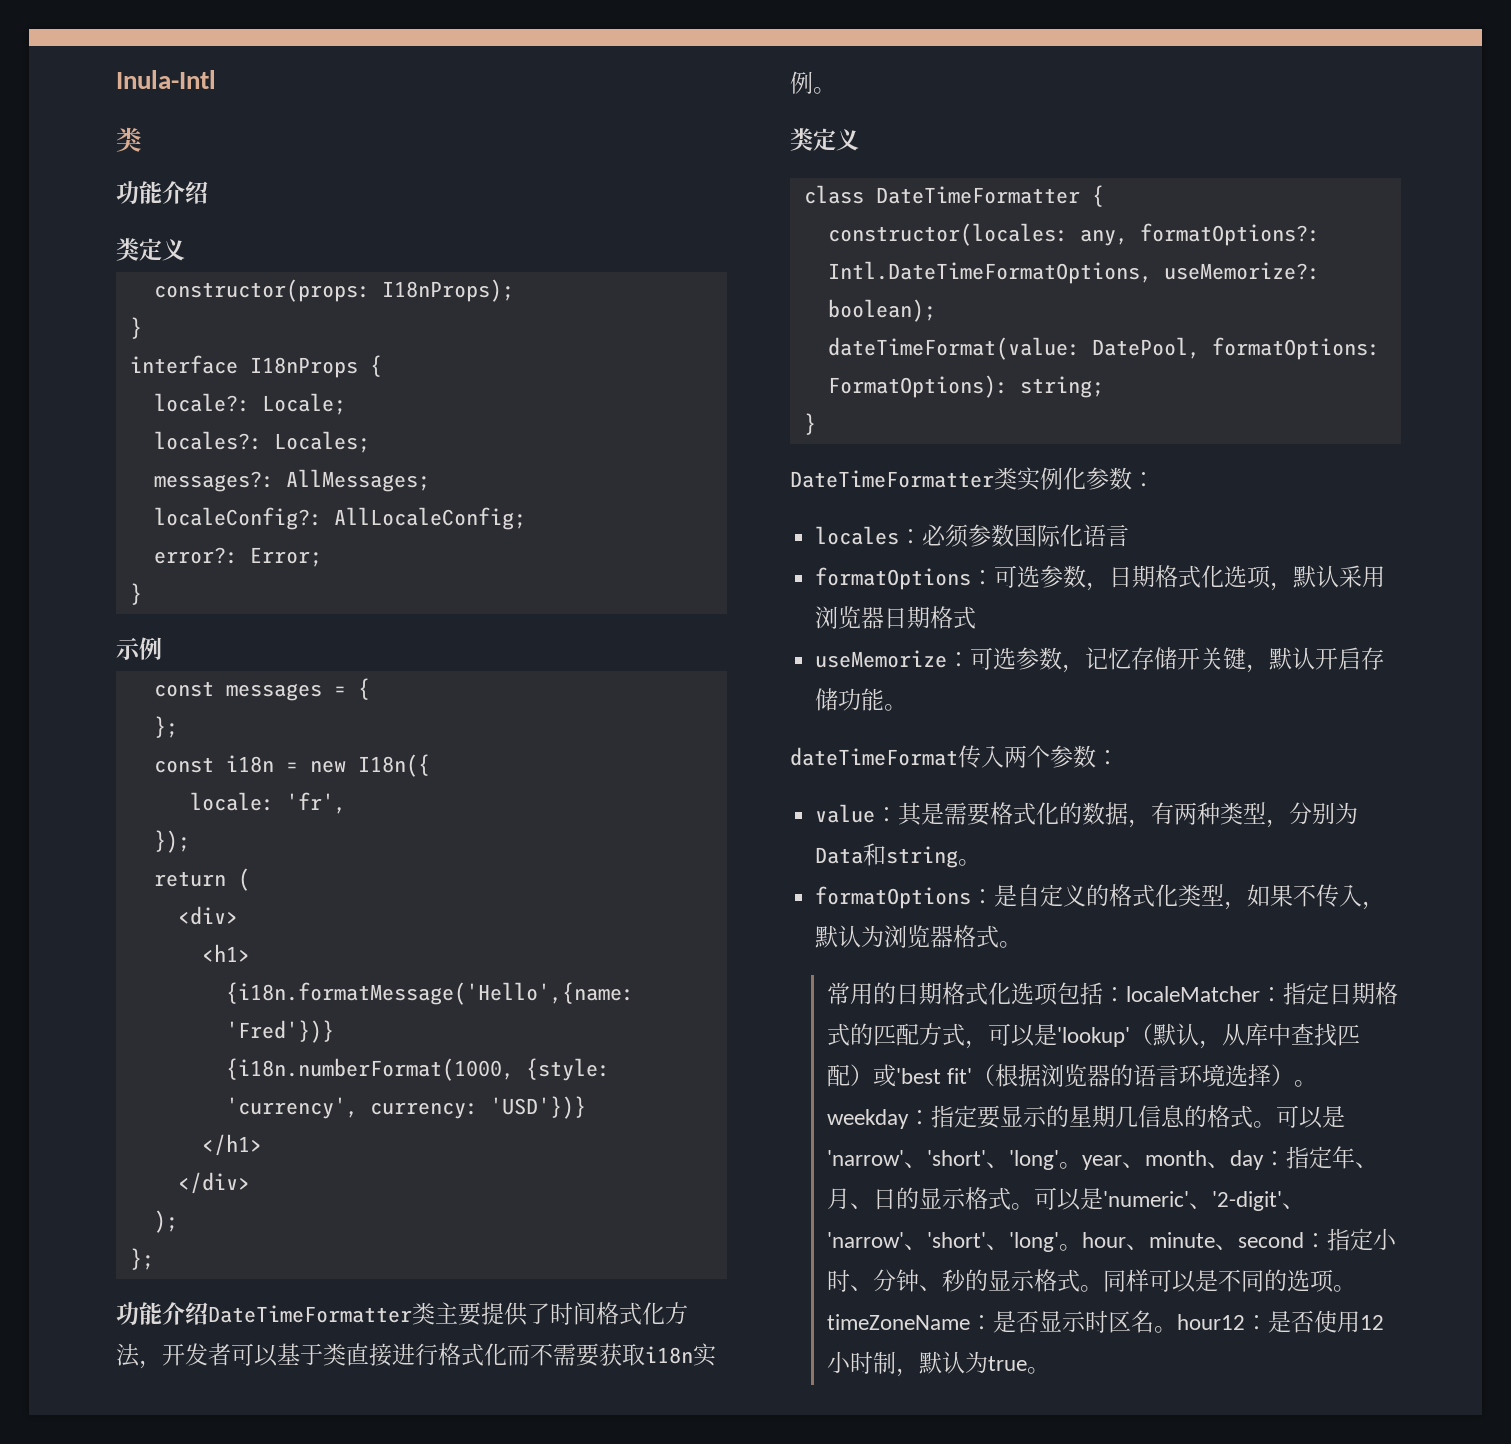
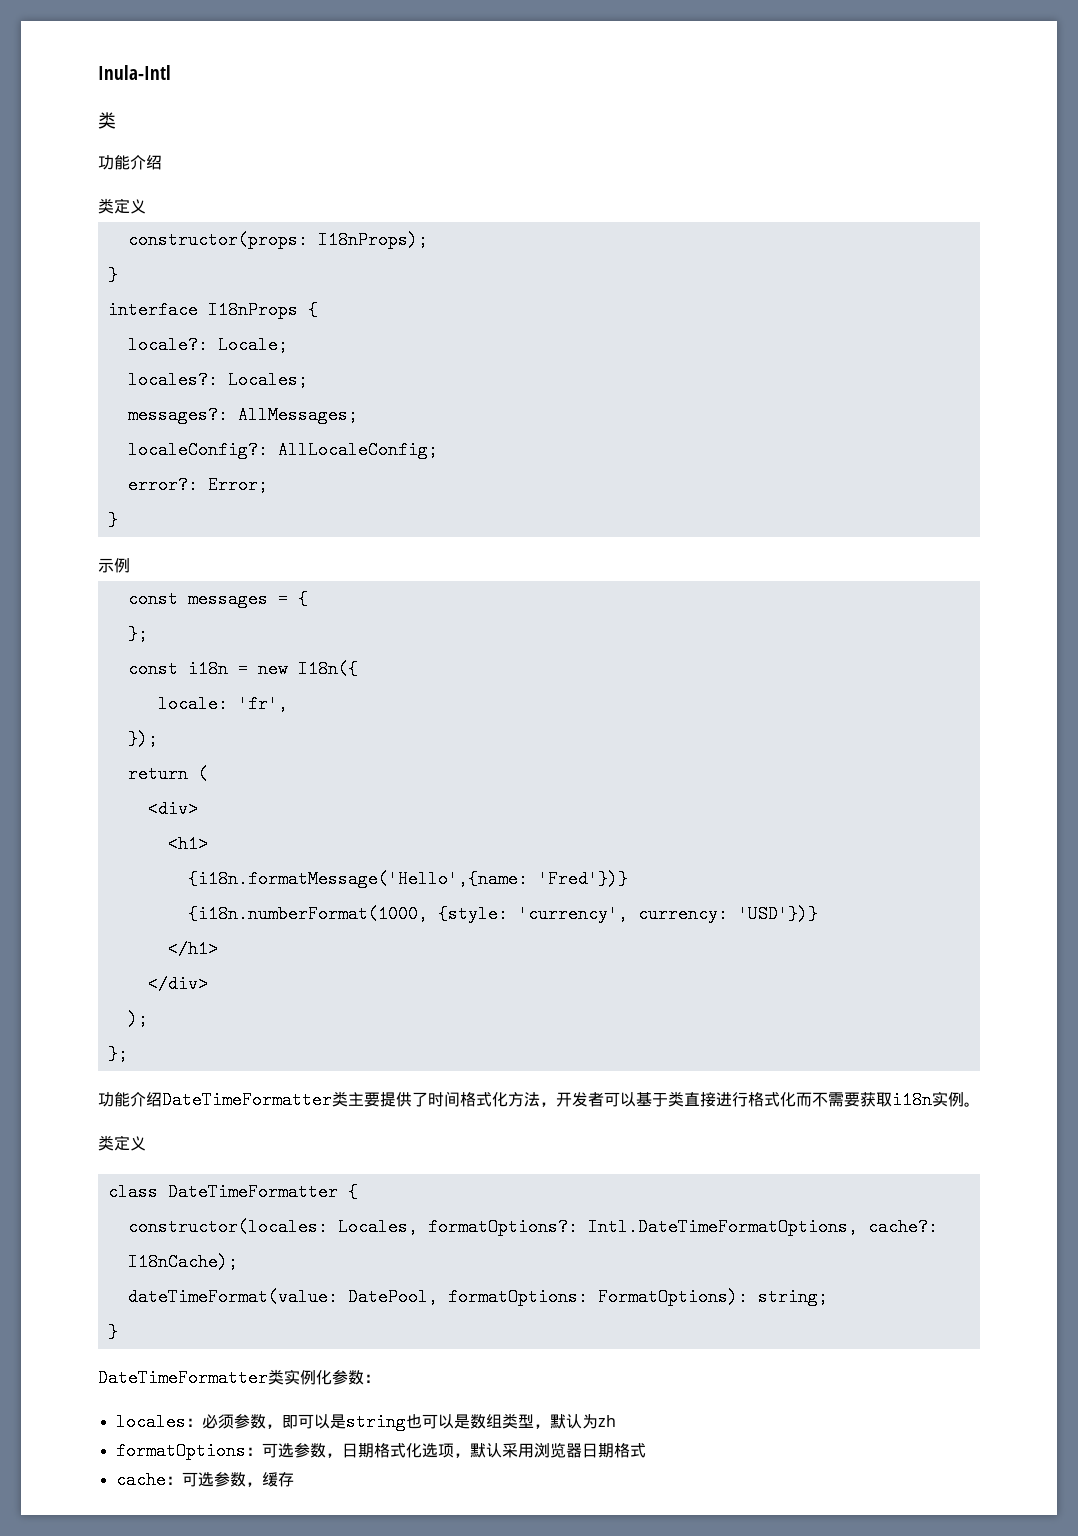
[1079,229,1128,246] any, -> [337,1218,418,1236] Locales,
[1163,262,1320,280] [827,299,936,322] useMemorize?: boolean); -> [867,1218,938,1236] [127,1253,238,1271] cache?: I18nCache);
[1014,524,1130,547] 国际化语言 -> [265,1413,616,1431] ，即可以是string也可以是数组类型，默认为zh
[815,647,1385,673] [815,688,908,711] [790,745,1119,768] [815,802,1359,828] [815,843,982,868] [815,884,1386,910] [815,925,1023,948] [827,982,1399,1006] [827,1023,1361,1049] [827,1064,1318,1087] [827,1105,1346,1129] [827,1146,1379,1170] [827,1187,1306,1211] [827,1228,1398,1252] [827,1269,1357,1293] [827,1310,1385,1333] [827,1351,1051,1377] useMemorize：可选参数，记忆存储开关键，默认开启存储功能。 // dateTimeFormat传入两个参数： // value：其是需要格式化的数据，有两种类型，分别为Data和string。 // formatOptions：是自定义的格式化类型，如果不传入，默认为浏览器格式。 // 常用的日期格式化选项包括：localeMatcher：指定日期格式的匹配方式，可以是'lookup'（默认，从库中查找匹配）或'best fit'（根据浏览器的语言环境选择）。weekday：指定要显示的星期几信息的格式。可以是'narrow'、'short'、'long'。year、month、day：指定年、月、日的显示格式。可以是'numeric'、'2-digit'、'narrow'、'short'、'long'。hour、minute、second：指定小时、分钟、秒的显示格式。同样可以是不同的选项。timeZoneName：是否显示时区名。hour12：是否使用12小时制，默认为true。 -> [115,1471,294,1489] cache：可选参数，缓存

